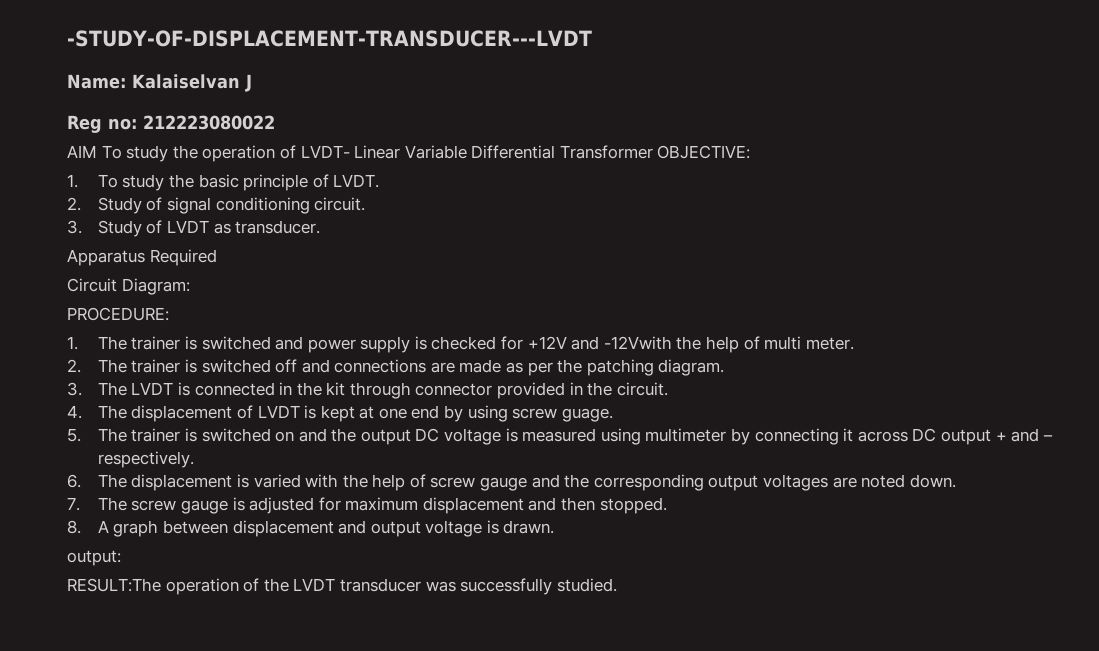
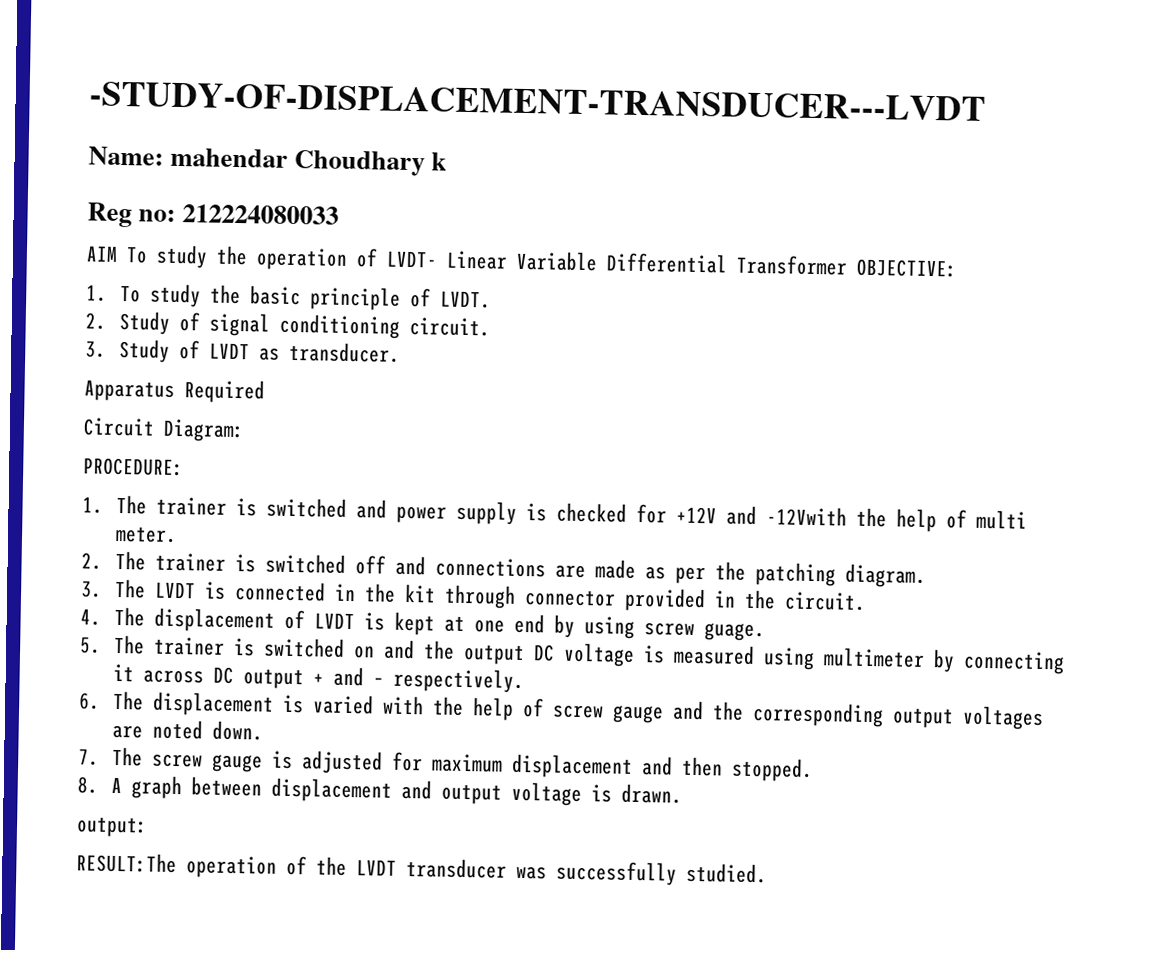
[132,74,252,92] Kalaiselvan J -> [170,147,448,177] mahendar Choudhary k
[143,115,275,130] 212223080022 -> [182,204,340,225] 212224080033

